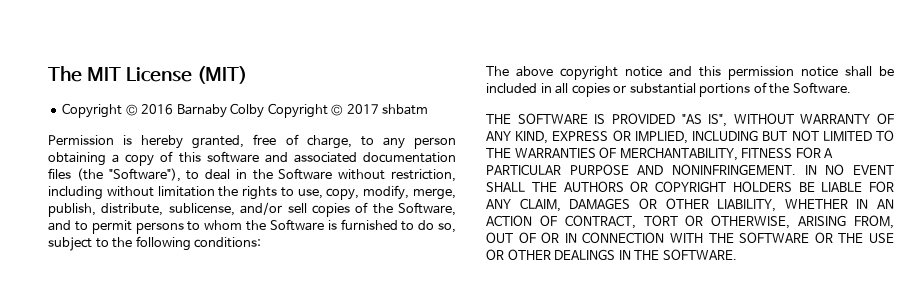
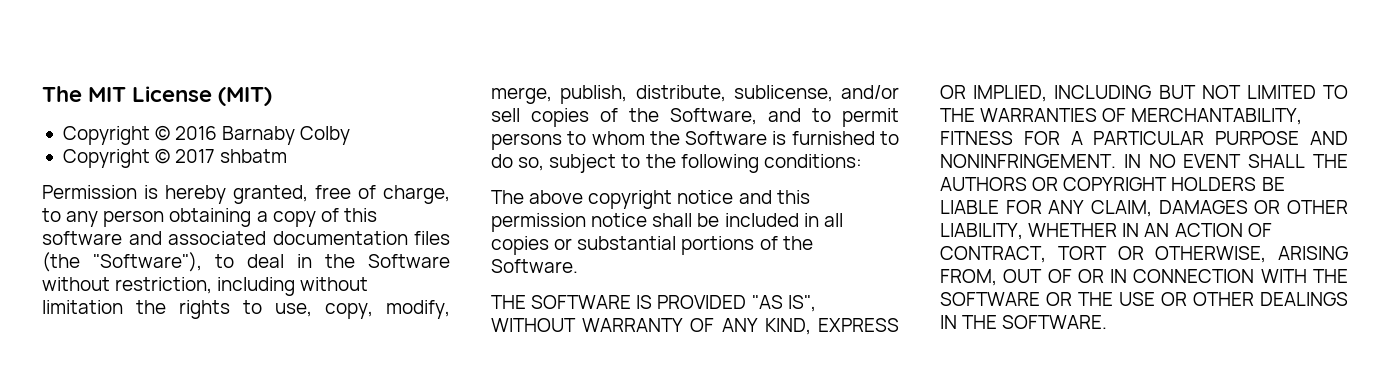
(265, 110) none -> (351, 135) //

